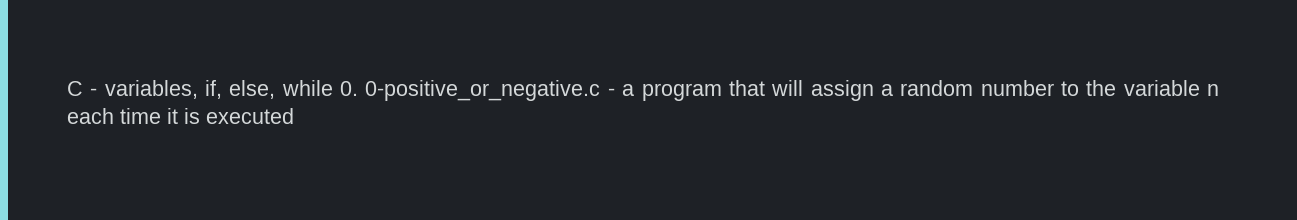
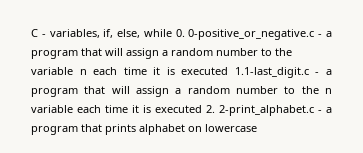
(294, 116) none -> [234,67,332,78] [31,86,332,97] [31,105,332,116] [31,124,257,135] 1.1-last_digit.c - a program that will assign a random number to the n variable each time it is executed 2. 2-print_alphabet.c - a program that prints alphabet on lowercase

